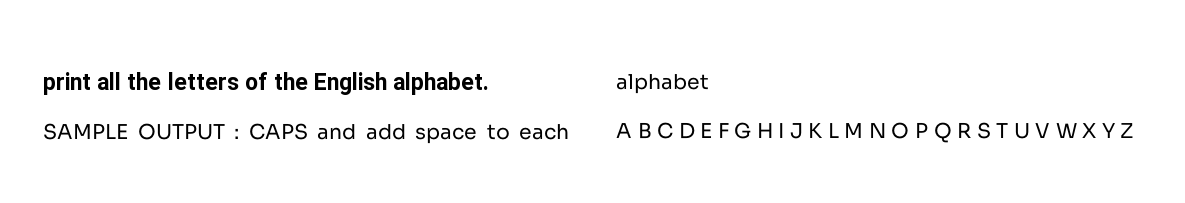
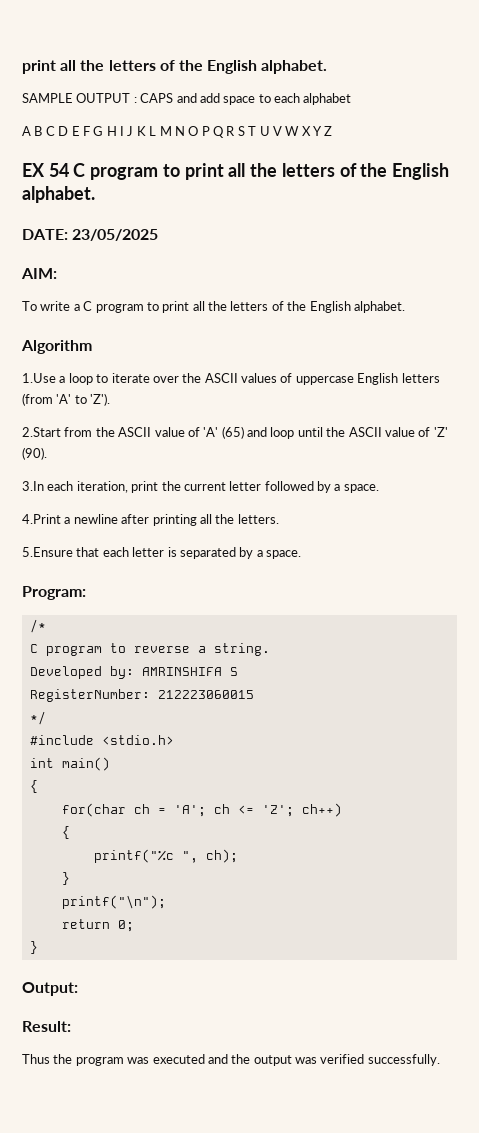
(1134, 130) none -> [22,163,449,180] [22,186,95,203] [22,229,159,241] [21,268,57,279] [22,301,405,313] [21,340,92,354] [22,373,440,385] [22,393,111,406] [22,426,448,439] [22,447,47,460] [22,481,379,493] [22,514,279,526] [22,547,301,559] [22,586,86,600] [29,619,46,633] [29,643,270,656] [29,666,238,679] [29,689,254,702] [29,711,46,725] [29,735,174,745] [29,757,110,771] [29,780,38,793] [61,803,342,817] [61,826,70,839] [93,849,238,863] [61,872,70,885] [61,895,166,909] [61,919,134,932] [29,941,38,954] [22,982,78,996] [22,1021,71,1032] [22,1054,440,1066] // EX 54 C program to print all the letters of the English alphabet. // DATE: 23/05/2025 // AIM: // To write a C program to print all the letters of the English alphabet. // Algorithm // 1.Use a loop to iterate over the ASCII values of uppercase English letters (from 'A' to 'Z'). // 2.Start from the ASCII value of 'A' (65) and loop until the ASCII value of 'Z' (90). // 3.In each iteration, print the current letter followed by a space. // 4.Print a newline after printing all the letters. // 5.Ensure that each letter is separated by a space. // Program: // /* // C program to reverse a string. // Developed by: AMRINSHIFA S // RegisterNumber: 212223060015 // */ // #include <stdio.h> // int main() // { // for(char ch = 'A'; ch <= 'Z'; ch++) // { // printf("%c ", ch); // } // printf("\n"); // return 0; // } // Output: // Result: // Thus the program was executed and the output was verified successfully.

